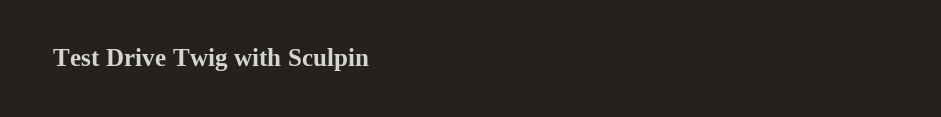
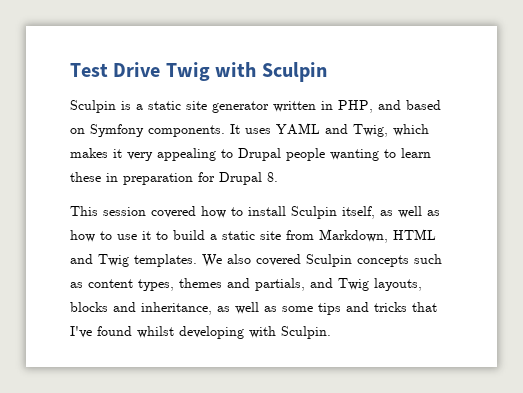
(369, 59) none -> [70,100,441,113] [70,123,429,137] [70,148,431,161] [70,172,278,185] [70,206,440,219] [70,229,436,243] [70,254,442,267] [70,278,422,291] [70,302,437,315] [70,326,331,339] // Sculpin is a static site generator written in PHP, and based on Symfony components. It uses YAML and Twig, which makes it very appealing to Drupal people wanting to learn these in preparation for Drupal 8. // This session covered how to install Sculpin itself, as well as how to use it to build a static site from Markdown, HTML and Twig templates. We also covered Sculpin concepts such as content types, themes and partials, and Twig layouts, blocks and inheritance, as well as some tips and tricks that I've found whilst developing with Sculpin.

